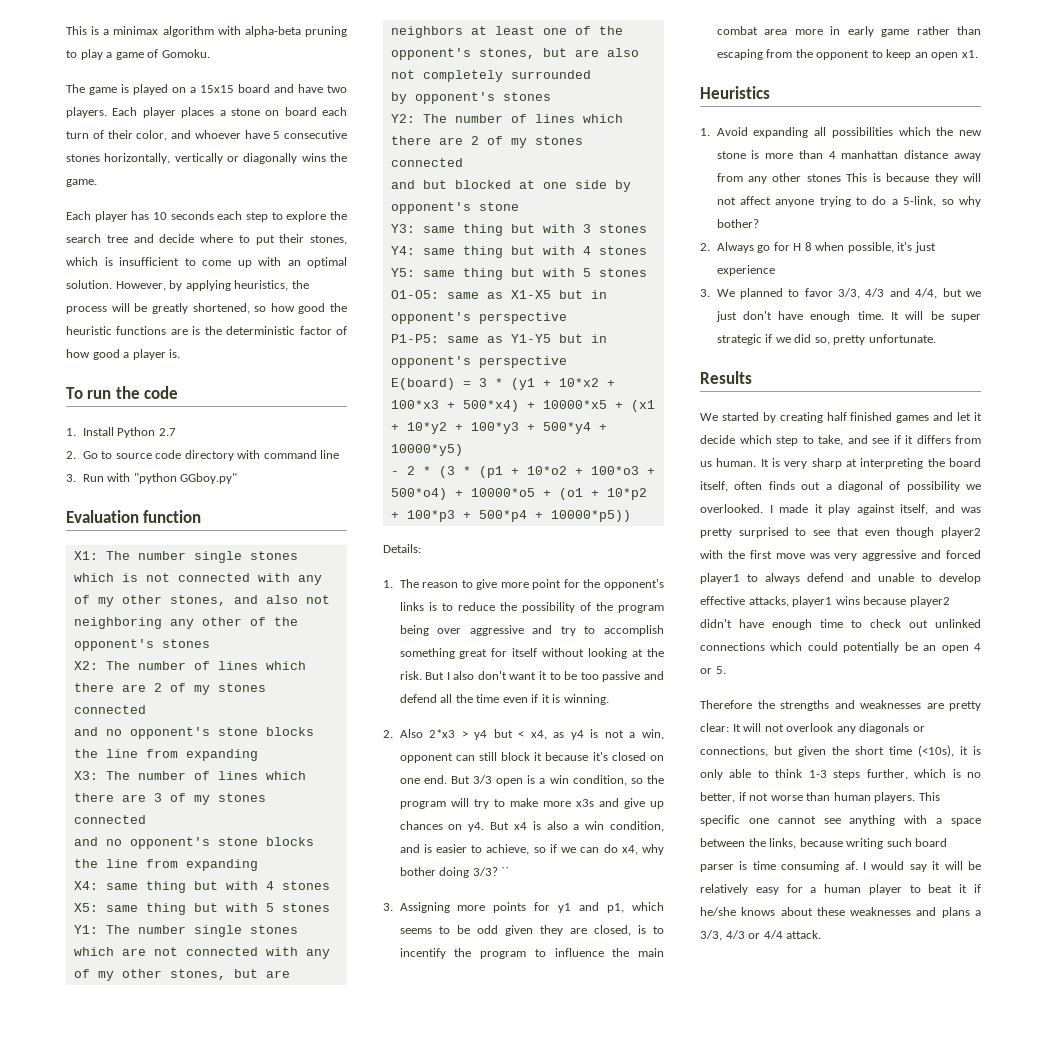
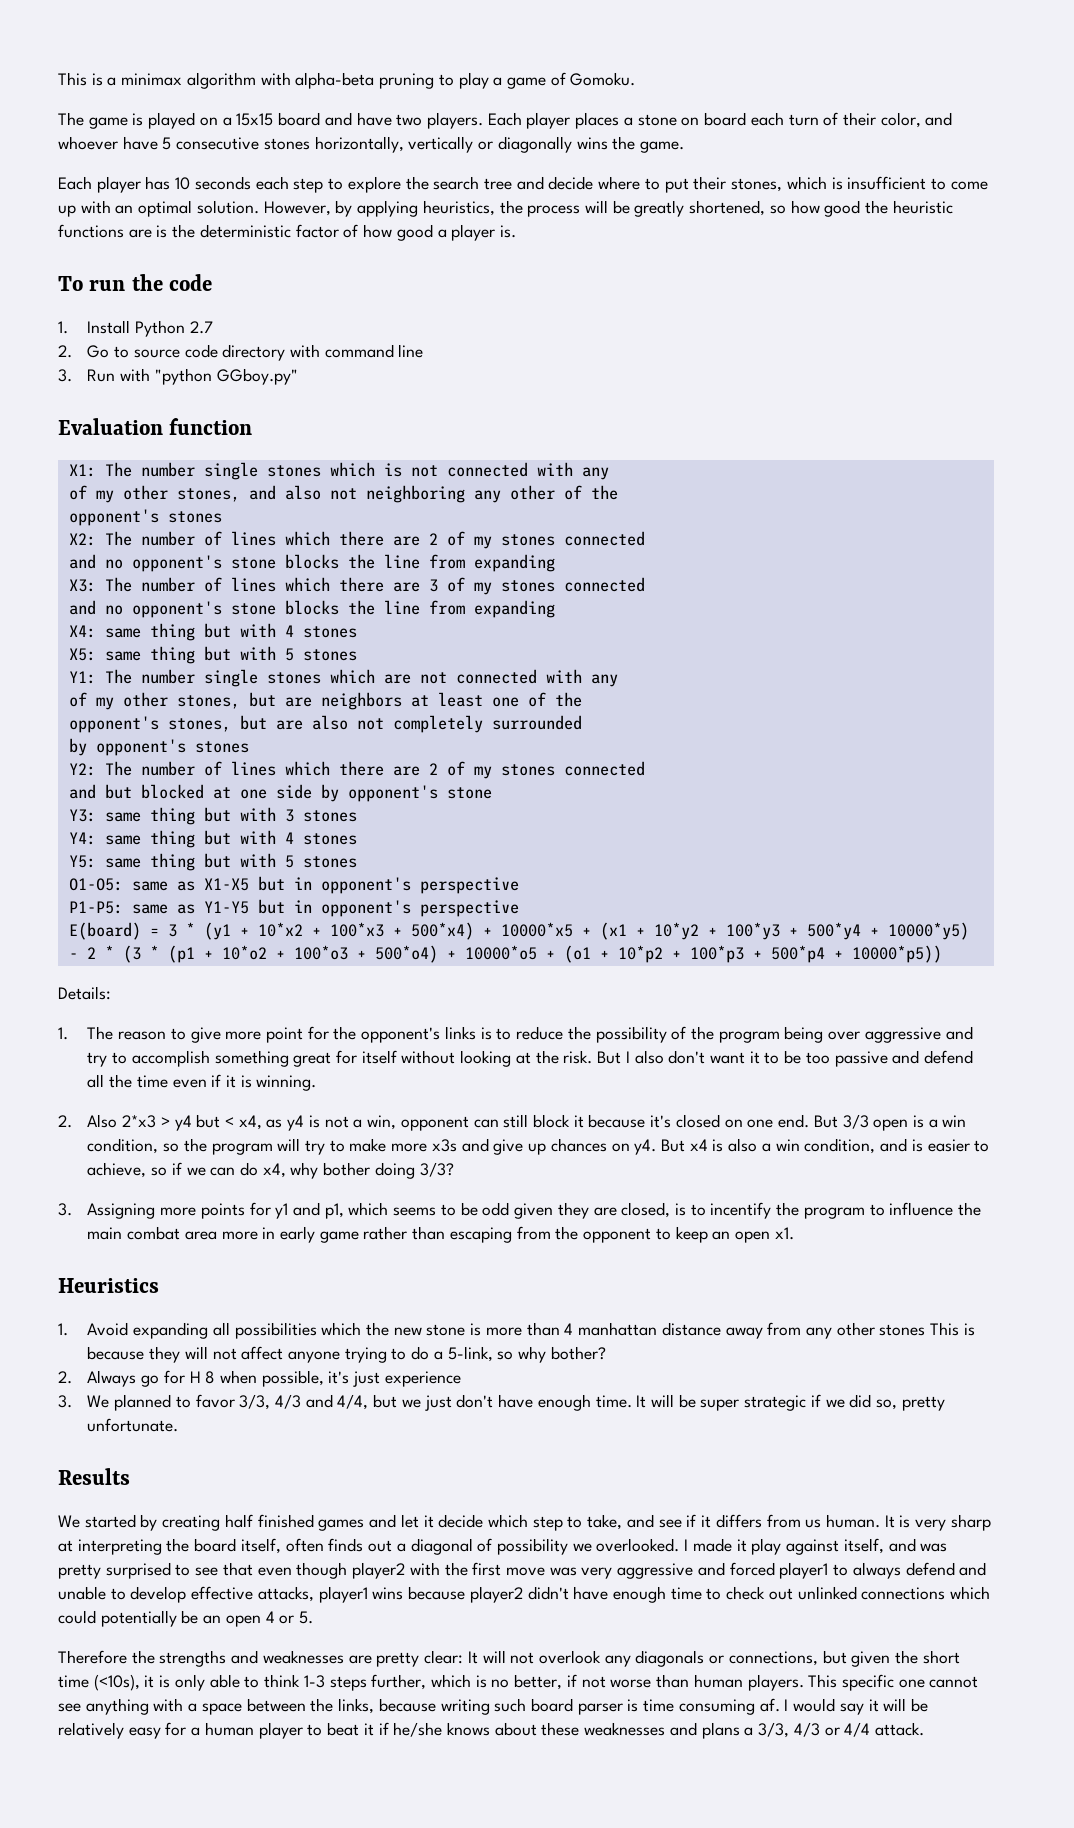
[501,867,510,876] `` -> (454, 1169) none

